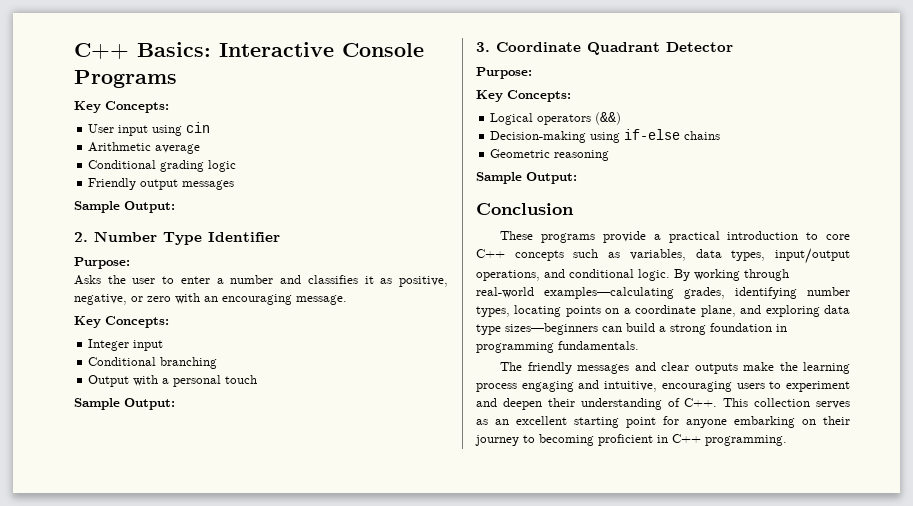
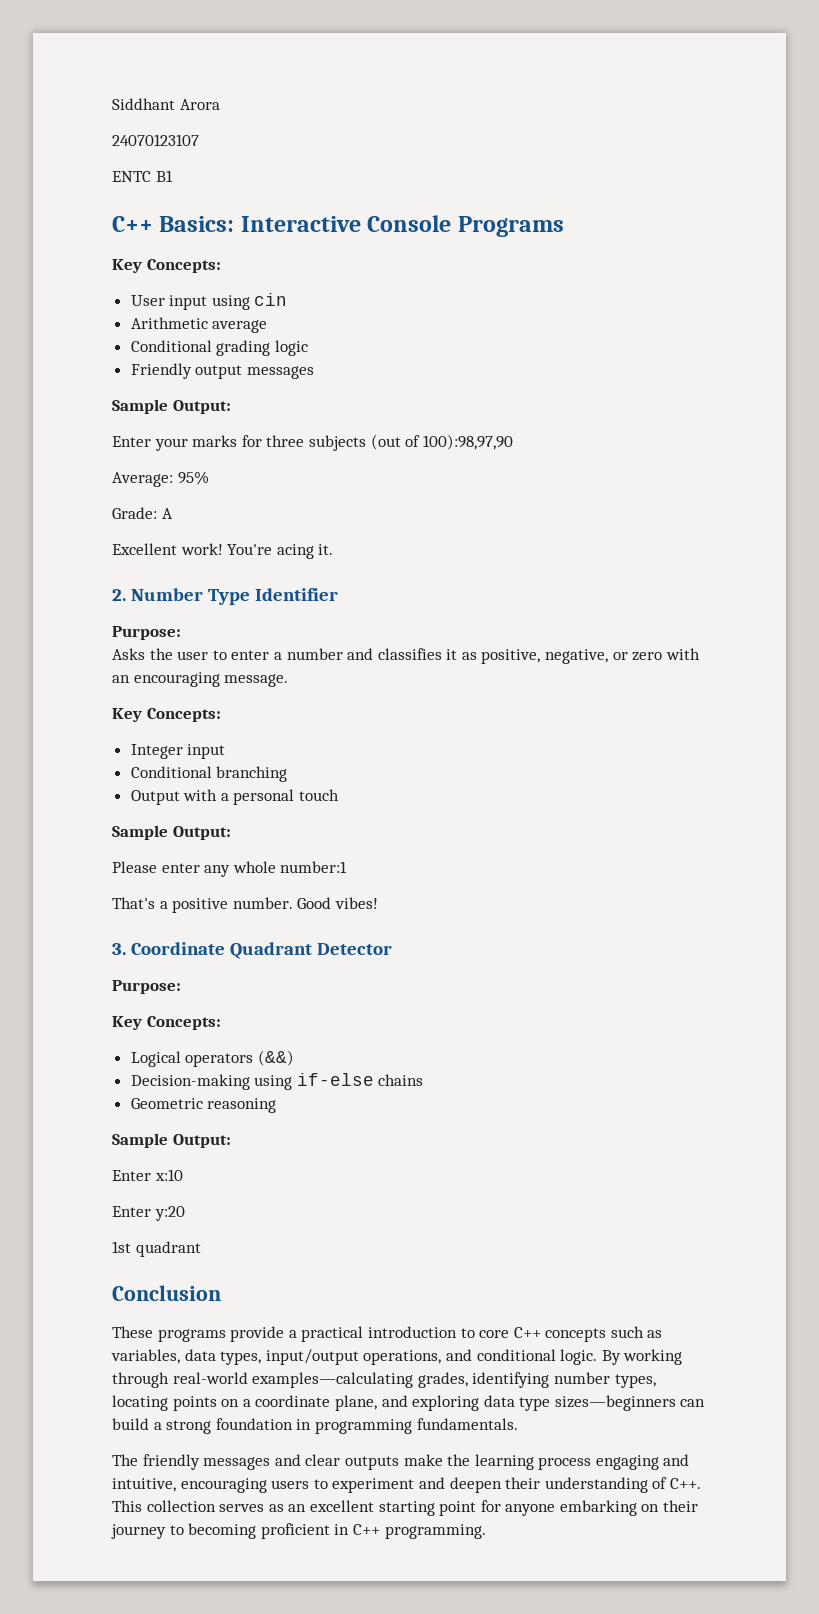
(74, 51) none -> [112,98,220,110] [112,134,199,146] [112,170,173,182] Siddhant Arora // 24070123107 // ENTC B1 //
(175, 207) none -> [112,434,513,451] [112,471,209,487] [112,507,173,519] [112,543,334,559] // Enter your marks for three subjects (out of 100):98,97,90 // Average: 95% // Grade: A // Excellent work! You're acing it.
(175, 404) none -> [112,861,348,877] [112,897,378,913] // Please enter any whole number:1 // That's a positive number. Good vibes!
(577, 178) none -> [112,1169,183,1181] [112,1206,185,1221] [112,1241,201,1257] // Enter x:10 // Enter y:20 // 1st quadrant

